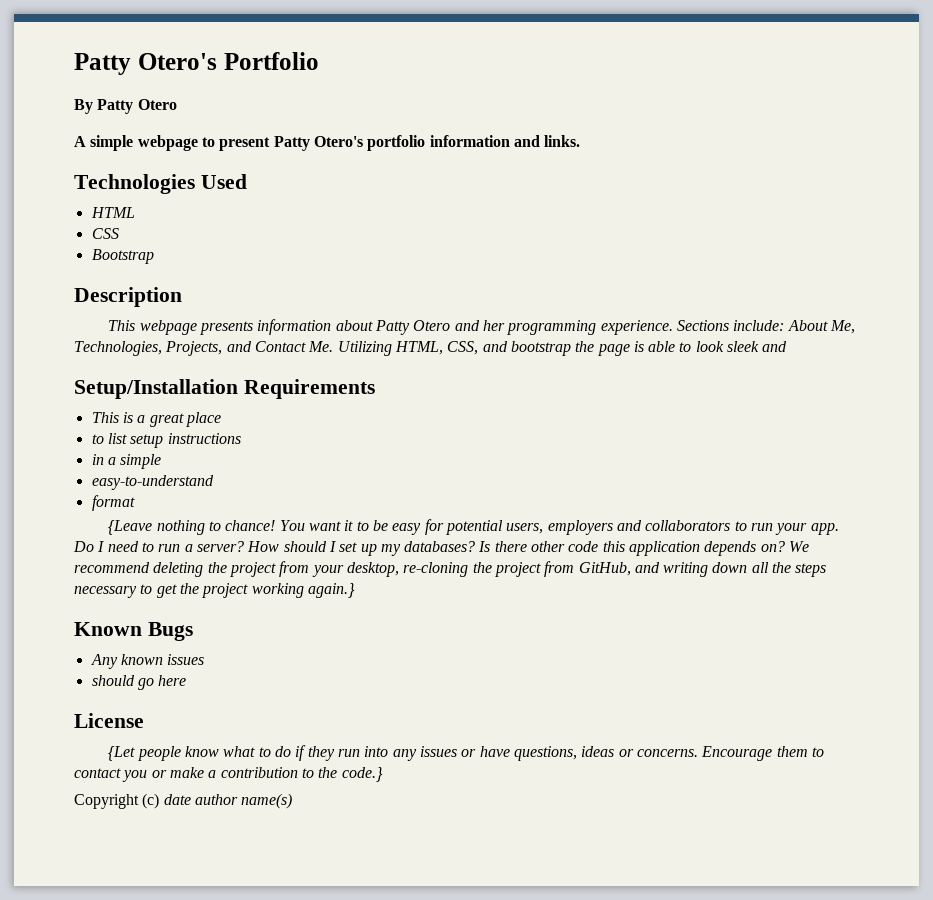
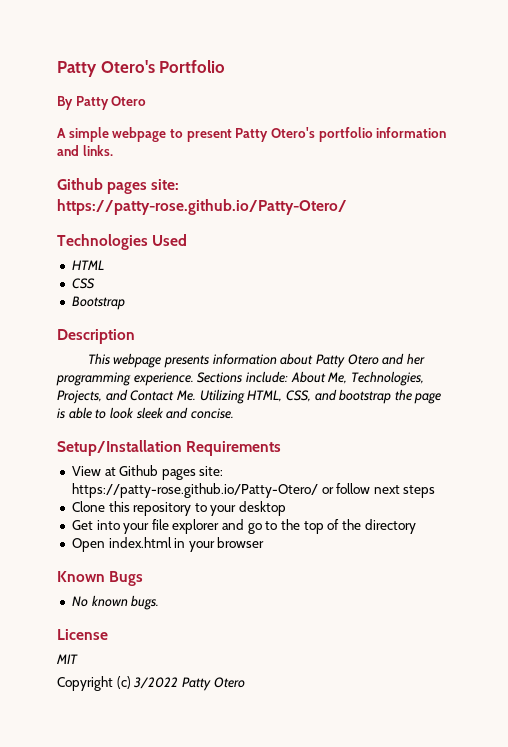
(581, 141) none -> [57,178,180,194] [57,199,347,215] // Github pages site: https://patty-rose.github.io/Patty-Otero/
(788, 346) none -> [190,408,234,419] concise.
[91,412,221,427] [91,433,241,448] [91,454,162,469] [91,475,214,490] [91,495,135,511] [108,519,839,535] [73,541,810,556] [74,561,827,577] [74,583,355,598] [74,622,193,641] [90,654,205,669] [91,675,187,690] [74,713,144,728] [108,745,824,761] [74,767,383,782] This is a great place // to list setup instructions // in a simple // easy-to-understand // format // {Leave nothing to chance! You want it to be easy for potential users, employers and collaborators to run your app. Do I need to run a server? How should I set up my databases? Is there other code this application depends on? We recommend deleting the project from your desktop, re-cloning the project from GitHub, and writing down all the steps necessary to get the project working again.} // Known Bugs // Any known issues // should go here // License // {Let people know what to do if they run into any issues or have questions, ideas or concerns. Encourage them to contact you or make a contribution to the code.} -> [71,465,224,480] [71,483,436,498] [71,501,287,516] [71,519,416,534] [71,537,265,552] [57,571,144,586] [71,595,160,610] [57,629,108,640] [56,654,78,664] View at Github pages site: https://patty-rose.github.io/Patty-Otero/ or follow next steps // Clone this repository to your desktop // Get into your file explorer and go to the top of the directory // Open index.html in your browser // Known Bugs // No known bugs. // License // MIT
[163,793,293,809] date author name(s) -> [133,677,245,691] 3/2022 Patty Otero

